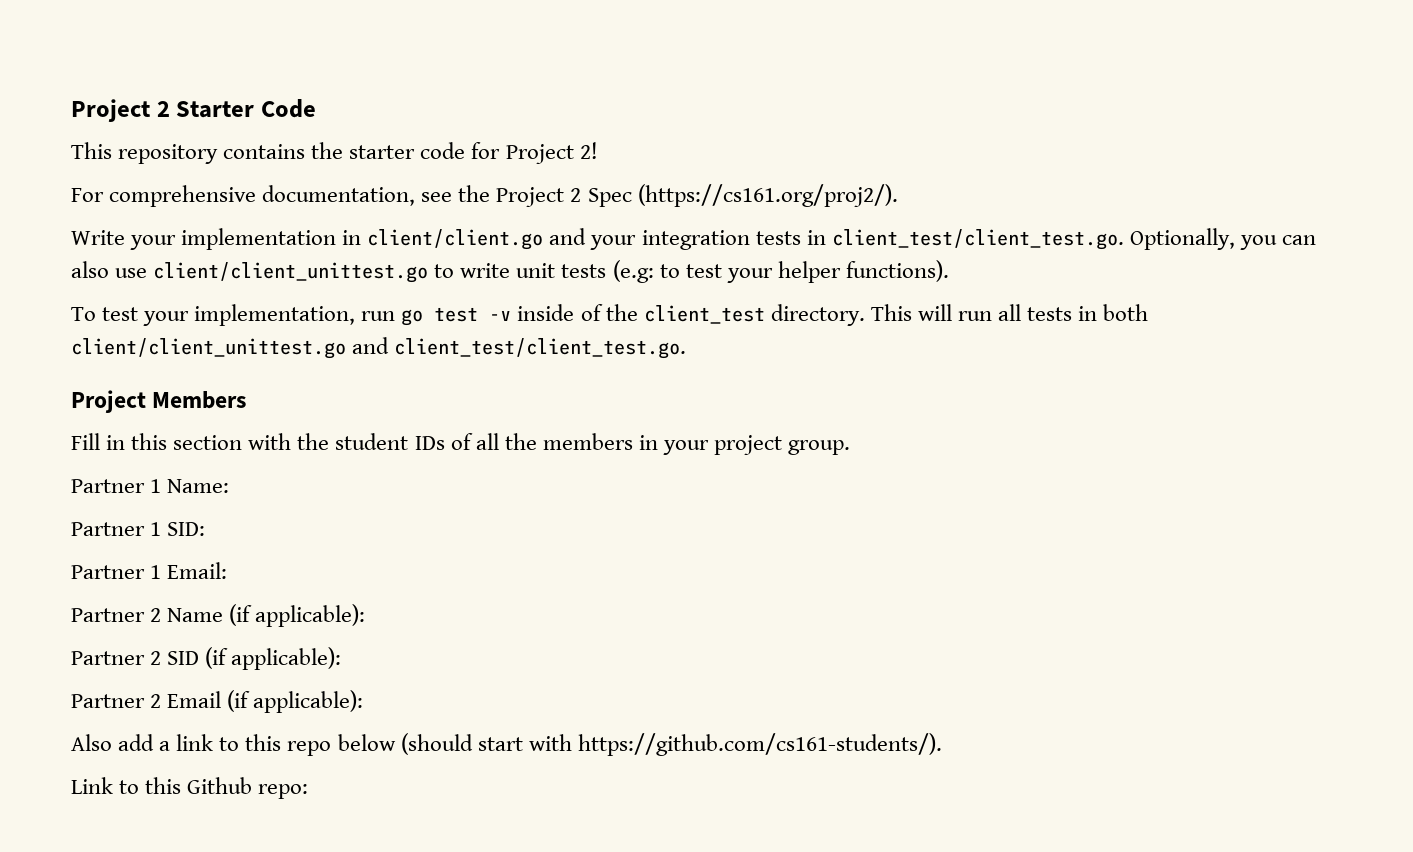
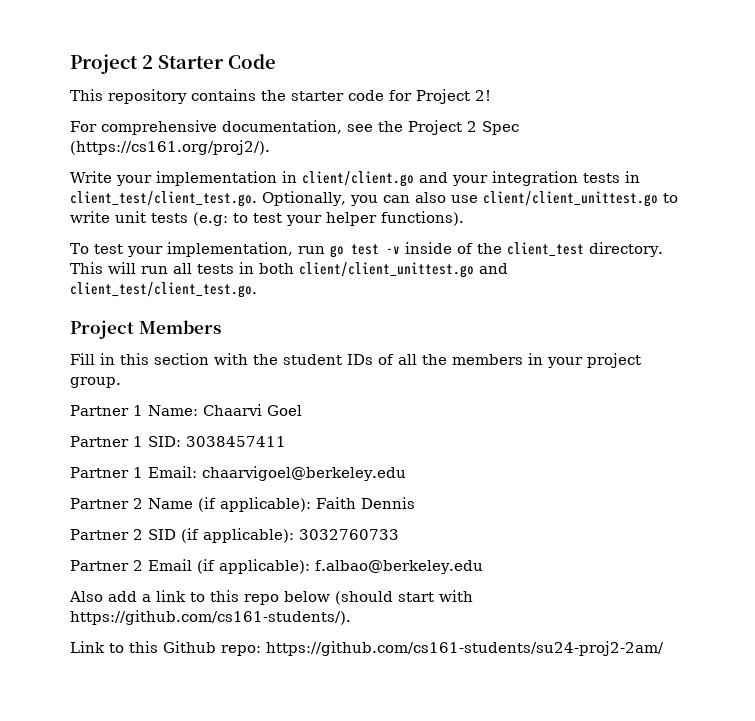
(230, 486) none -> [203,404,302,416] Chaarvi Goel
(206, 529) none -> [186,436,286,447] 3038457411
(228, 570) none -> [202,466,406,481] chaarvigoel@berkeley.edu
(366, 615) none -> [316,497,415,509] Faith Dennis
(342, 658) none -> [299,529,399,540] 3032760733
(364, 701) none -> [315,560,483,574] f.albao@berkeley.edu
(309, 791) none -> [266,641,664,656] https://github.com/cs161-students/su24-proj2-2am/

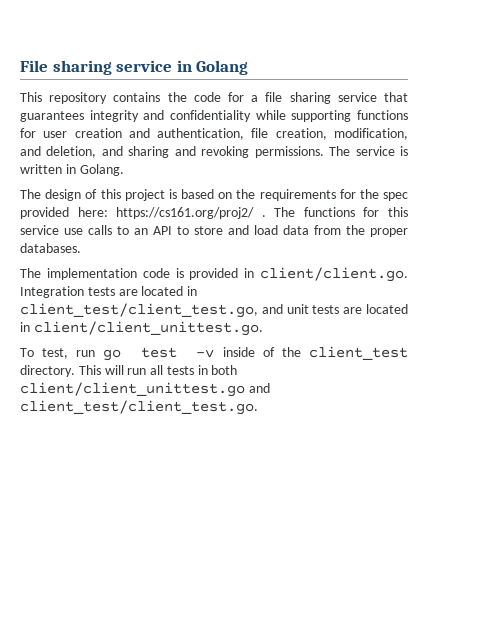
[70,54,276,74] Project 2 Starter Code -> [20,60,249,75] File sharing service in Golang
[291,91,344,101] starter -> (187, 97) none
[416,89,491,104] [70,120,519,135] [70,140,270,155] [70,171,640,187] [70,191,678,207] [70,211,464,226] [70,242,293,257] Project 2! // For comprehensive documentation, see the Project 2 Spec (https://cs161.org/proj2/). // Write your implementation in client/client.go and your integration tests in client_test/client_test.go. Optionally, you can also use client/client_unittest.go to write unit tests (e.g: to test your helper functions). // To test your implementation, -> [251,92,408,104] [20,110,408,122] [20,128,408,140] [20,146,409,158] [20,164,124,176] [20,189,409,201] [20,207,408,219] [20,225,408,237] [20,243,81,253] [20,267,408,282] [20,286,198,298] [20,303,409,318] [20,321,263,336] [20,348,69,359] a file sharing service that guarantees integrity and confidentiality while supporting functions for user creation and authentication, file creation, modification, and deletion, and sharing and revoking permissions. The service is written in Golang. // The design of this project is based on the requirements for the spec provided here: https://cs161.org/proj2/ . The functions for this service use calls to an API to store and load data from the proper databases. // The implementation code is provided in client/client.go. Integration tests are located in client_test/client_test.go, and unit tests are located in client/client_unittest.go. // To test,
[70,320,221,339] [70,353,641,368] [70,377,121,388] [70,404,302,416] [70,436,286,447] [70,466,406,481] [70,497,415,512] [70,528,399,543] [70,559,483,574] [69,590,473,605] [70,610,351,625] [70,641,664,656] // Project Members // Fill in this section with the student IDs of all the members in your project group. // Partner 1 Name: Chaarvi Goel // Partner 1 SID: 3038457411 // Partner 1 Email: chaarvigoel@berkeley.edu // Partner 2 Name (if applicable): Faith Dennis // Partner 2 SID (if applicable): 3032760733 // Partner 2 Email (if applicable): f.albao@berkeley.edu // Also add a link to this repo below (should start with https://github.com/cs161-students/). // Link to this Github repo: https://github.com/cs161-students/su24-proj2-2am/ -> (258, 407) none

